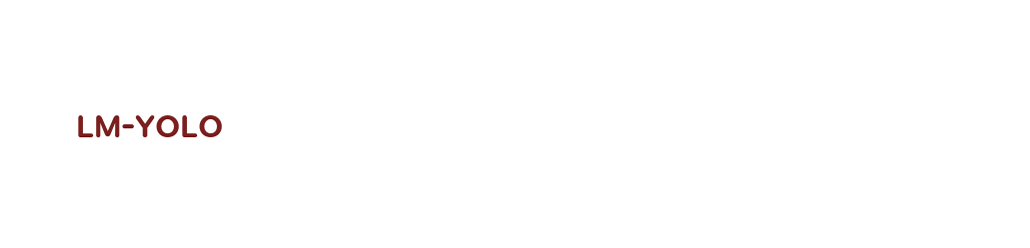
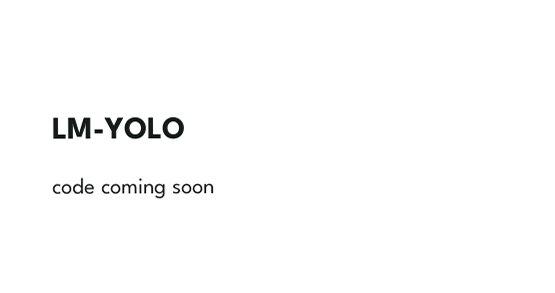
(224, 126) none -> [52,177,216,199] // code coming soon

